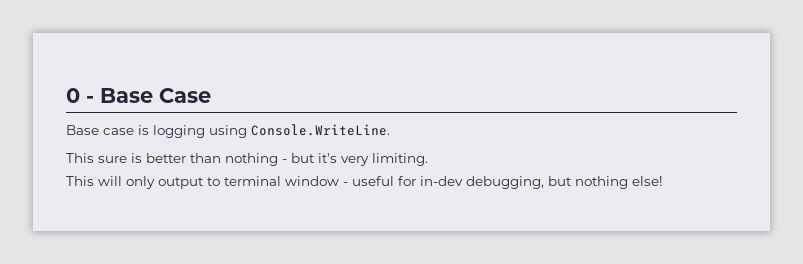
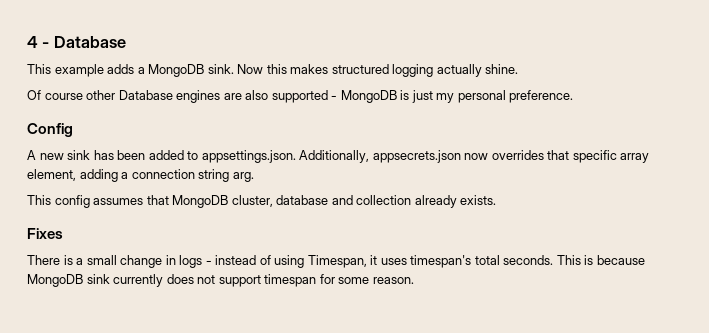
[66,88,211,103] [66,124,390,138] [66,153,428,166] [66,176,663,189] 0 - Base Case // Base case is logging using Console.WriteLine. // This sure is better than nothing - but it's very limiting. // This will only output to terminal window - useful for in-dev debugging, but nothing else! -> [27,36,126,48] [27,64,519,77] [27,90,574,103] [27,123,73,137] [27,150,650,163] [27,169,254,182] [27,195,497,208] [27,228,63,239] [27,255,645,268] [27,274,414,287] 4 - Database // This example adds a MongoDB sink. Now this makes structured logging actually shine. // Of course other Database engines are also supported - MongoDB is just my personal preference. // Config // A new sink has been added to appsettings.json. Additionally, appsecrets.json now overrides that specific array element, adding a connection string arg. // This config assumes that MongoDB cluster, database and collection already exists. // Fixes // There is a small change in logs - instead of using Timespan, it uses timespan's total seconds. This is because MongoDB sink currently does not support timespan for some reason.

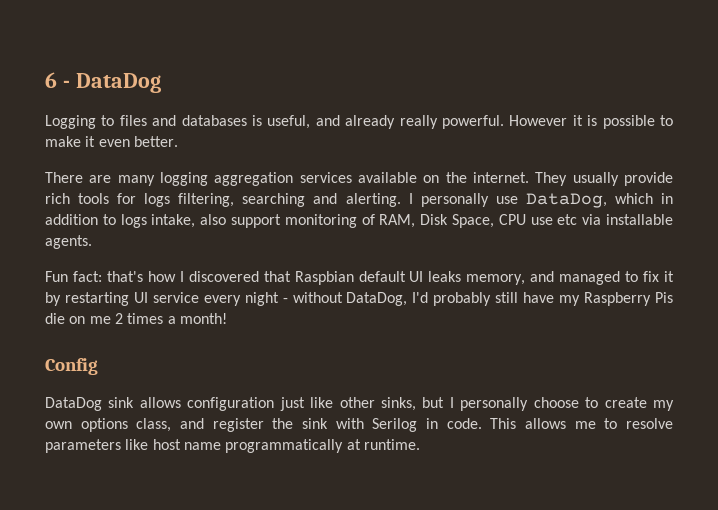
[27,36,126,48] [27,64,519,77] [27,90,574,103] [27,123,73,137] [27,150,650,163] [27,169,254,182] [27,195,497,208] [27,228,63,239] [27,255,645,268] [27,274,414,287] 4 - Database // This example adds a MongoDB sink. Now this makes structured logging actually shine. // Of course other Database engines are also supported - MongoDB is just my personal preference. // Config // A new sink has been added to appsettings.json. Additionally, appsecrets.json now overrides that specific array element, adding a connection string arg. // This config assumes that MongoDB cluster, database and collection already exists. // Fixes // There is a small change in logs - instead of using Timespan, it uses timespan's total seconds. This is because MongoDB sink currently does not support timespan for some reason. -> [45,72,161,93] [45,115,673,129] [45,136,178,147] [45,172,673,186] [45,193,674,208] [45,214,673,228] [45,235,92,249] [45,271,674,285] [45,292,674,306] [45,313,227,324] [45,358,98,375] [45,397,675,411] [45,418,673,432] [45,439,420,453] 6 - DataDog // Logging to files and databases is useful, and already really powerful. However it is possible to make it even better. // There are many logging aggregation services available on the internet. They usually provide rich tools for logs filtering, searching and alerting. I personally use DataDog, which in addition to logs intake, also support monitoring of RAM, Disk Space, CPU use etc via installable agents. // Fun fact: that's how I discovered that Raspbian default UI leaks memory, and managed to fix it by restarting UI service every night - without DataDog, I'd probably still have my Raspberry Pis die on me 2 times a month! // Config // DataDog sink allows configuration just like other sinks, but I personally choose to create my own options class, and register the sink with Serilog in code. This allows me to resolve parameters like host name programmatically at runtime.

